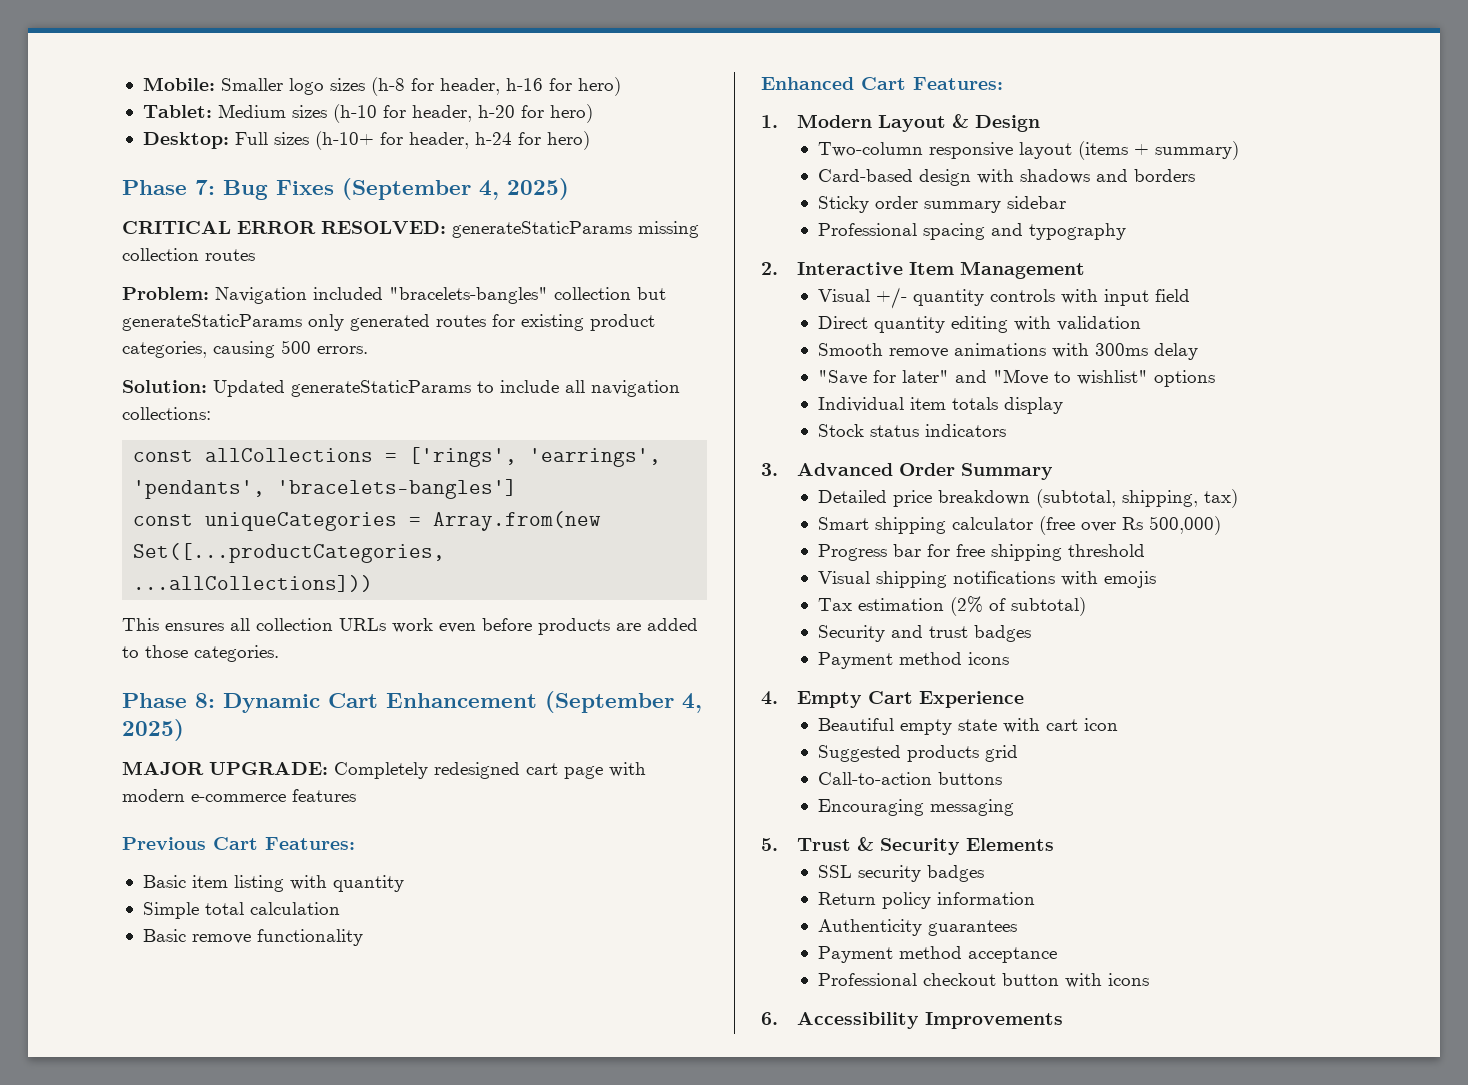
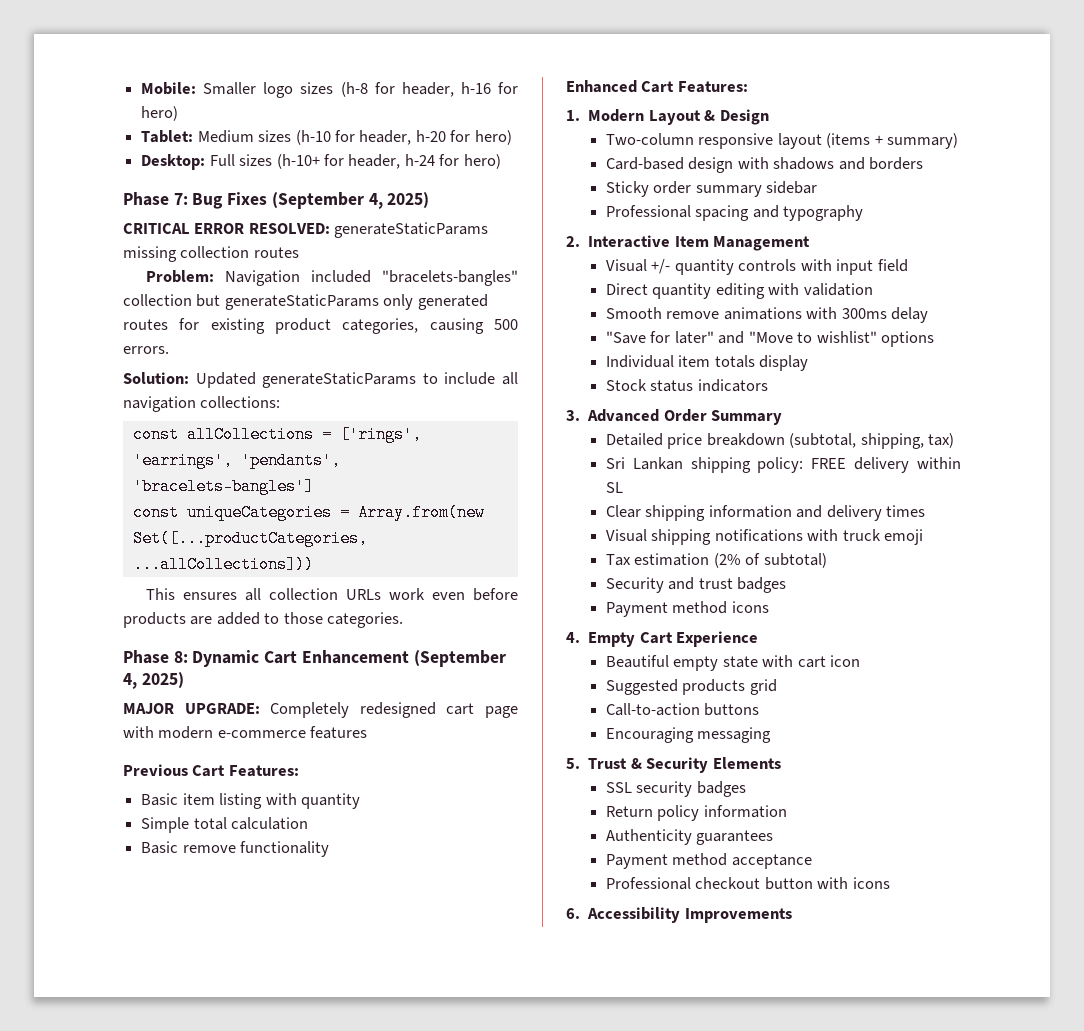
[818,516,1222,535] [818,544,1146,561] Smart shipping calculator (free over Rs 500,000) // Progress bar for free shipping threshold -> [605,457,961,473] [605,482,623,493] [605,505,926,521] Sri Lankan shipping policy: FREE delivery within SL // Clear shipping information and delivery times
[1104,571,1157,588] emojis -> [842,529,924,545] truck emoji

